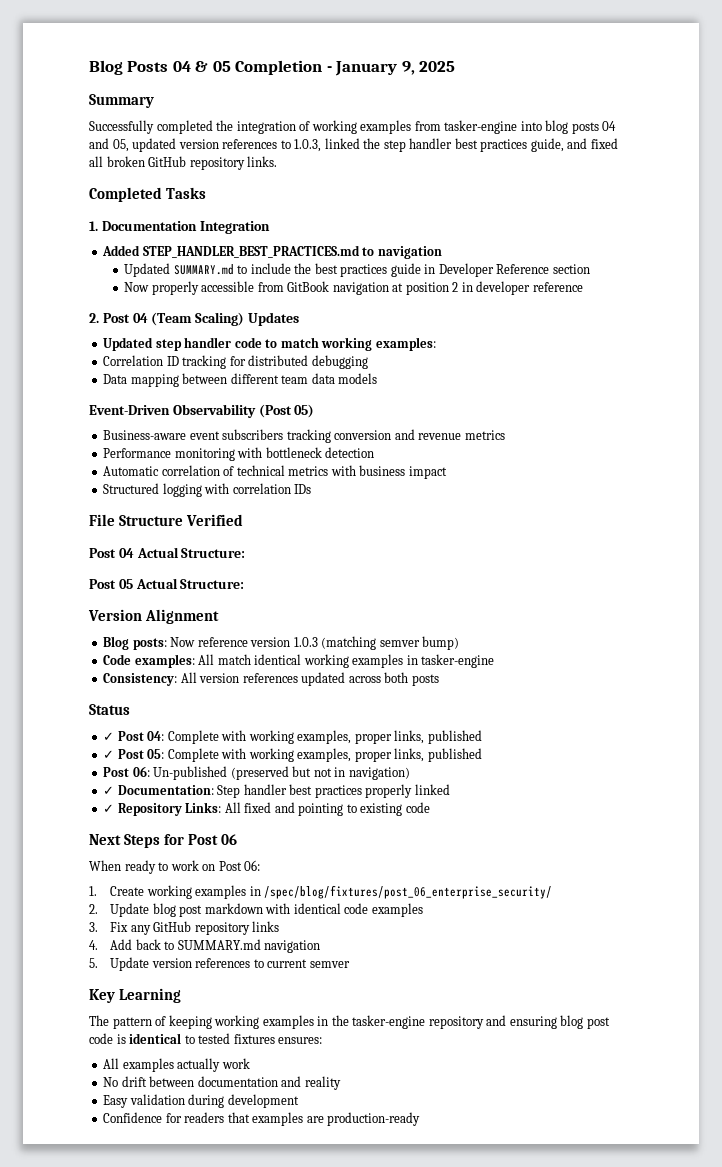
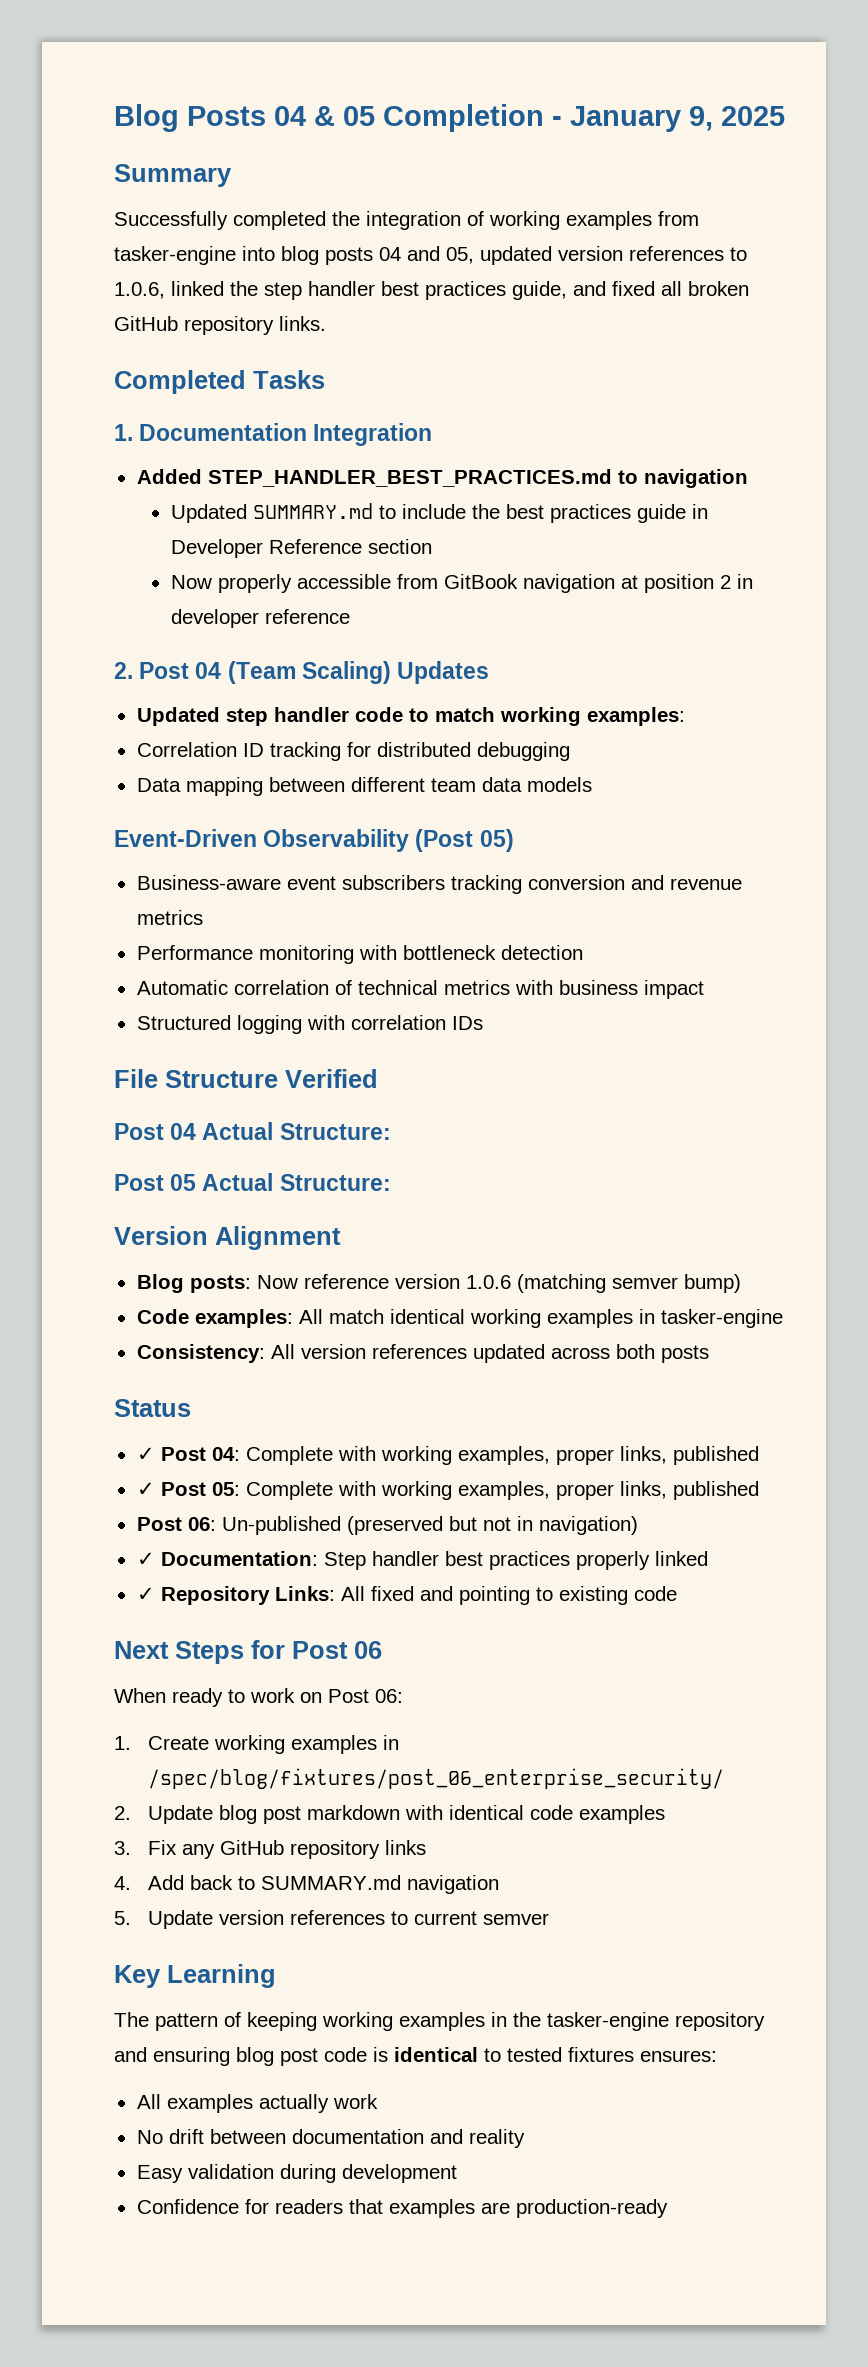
[294,139,322,152] 1.0.3, -> [114,282,165,299] 1.0.6,
[293,637,318,647] 1.0.3 -> [465,1275,511,1289] 1.0.6

